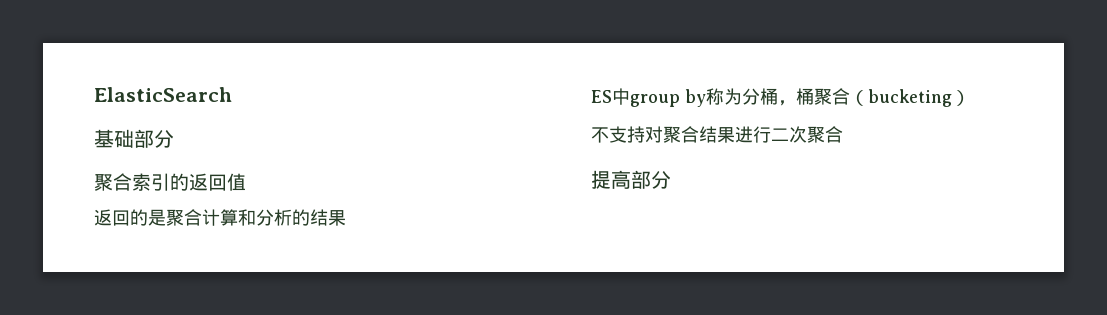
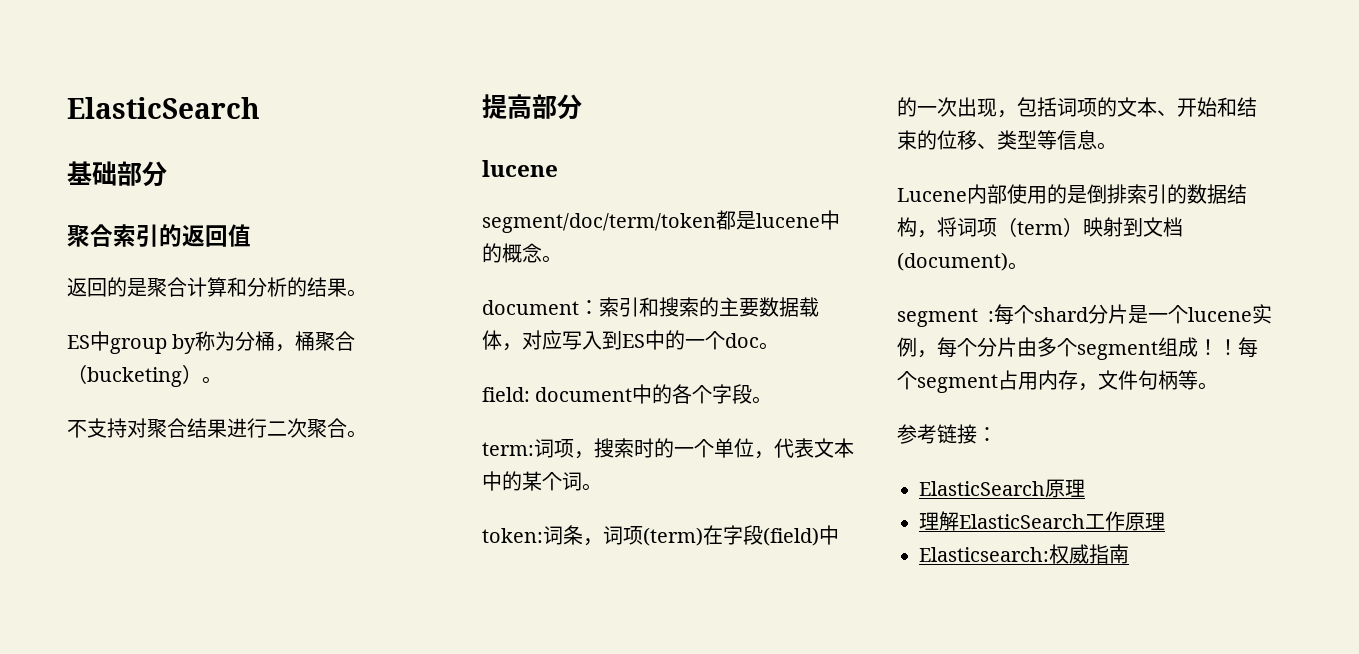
(346, 218) none -> [347,289,367,297] 。
(970, 98) none -> [202,376,222,384] 。
(843, 134) none -> [347,430,367,438] 。
(671, 179) none -> [482,160,558,177] [482,210,840,233] [482,243,562,263] [482,297,819,317] [482,330,779,351] [482,384,773,404] [482,438,854,459] [482,471,602,491] [482,525,839,546] [897,97,1257,118] [897,130,1117,150] [897,184,1247,204] [897,217,1183,238] [897,252,1028,271] [897,304,1272,327] [897,337,1258,360] [897,370,1218,393] [897,424,997,444] [919,479,1085,498] [919,511,1165,531] [919,544,1129,564] // lucene // segment/doc/term/token都是lucene中的概念。 // document：索引和搜索的主要数据载体，对应写入到ES中的一个doc。 // field: document中的各个字段。 // term:词项，搜索时的一个单位，代表文本中的某个词。 // token:词条，词项(term)在字段(field)中的一次出现，包括词项的文本、开始和结束的位移、类型等信息。 // Lucene内部使用的是倒排索引的数据结构，将词项（term）映射到文档(document)。 // segment :每个shard分片是一个lucene实例，每个分片由多个segment组成！！每个segment占用内存，文件句柄等。 // 参考链接： // ElasticSearch原理 // 理解ElasticSearch工作原理 // Elasticsearch:权威指南

